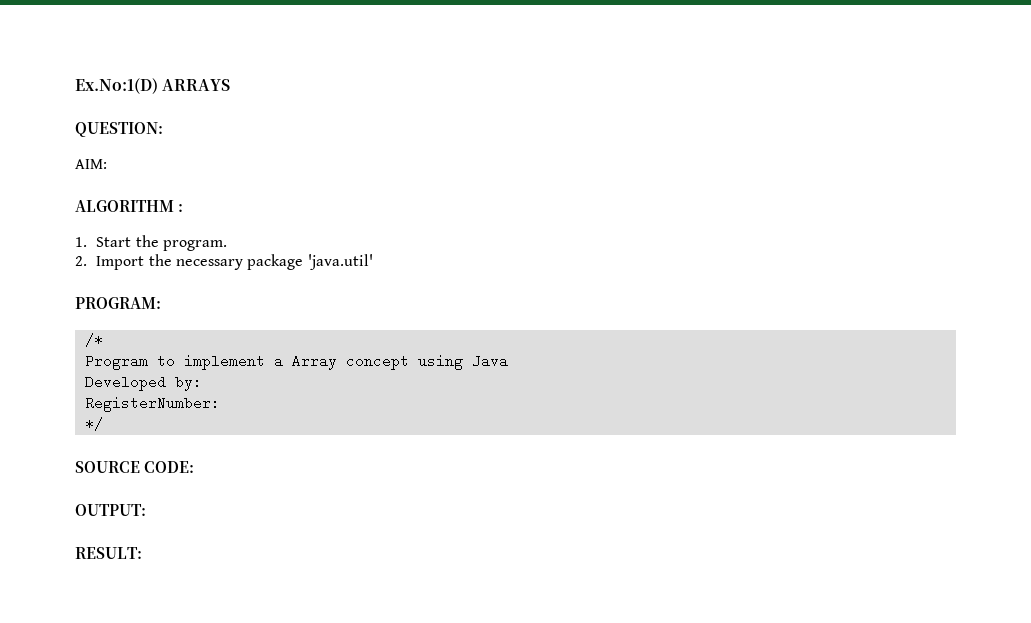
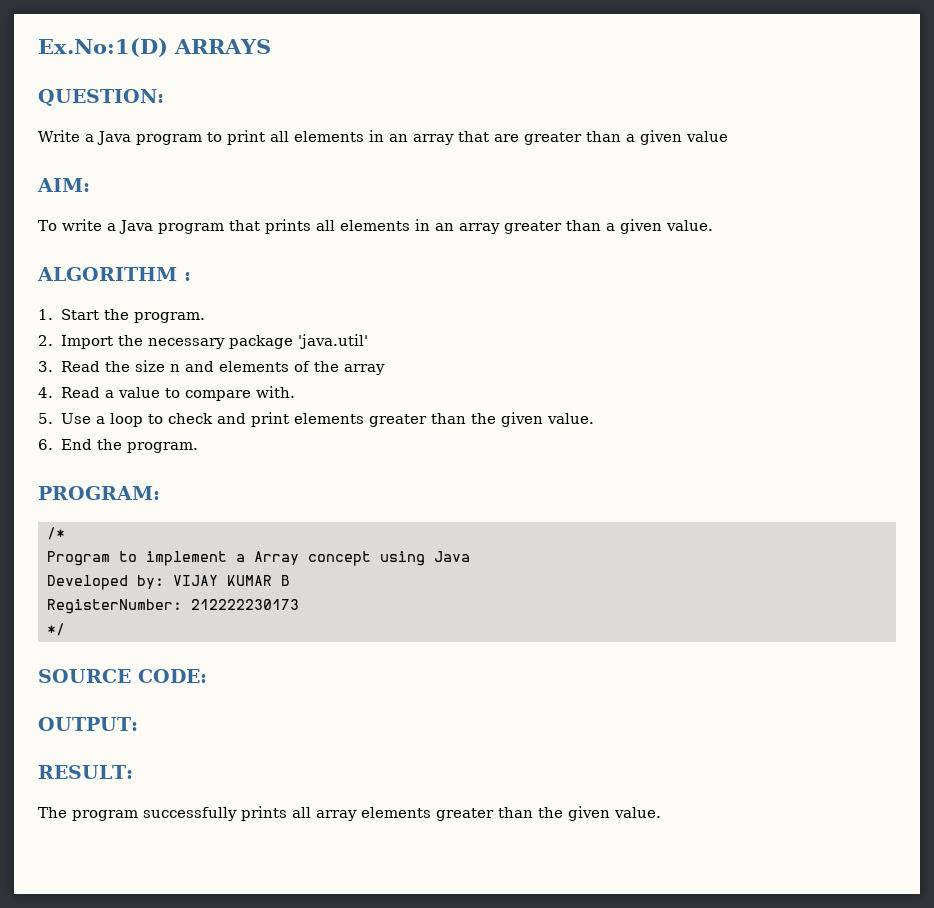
[75,159,107,169] AIM: -> [38,130,728,145] [37,178,90,192] [38,219,713,234] Write a Java program to print all elements in an array that are greater than a given value // AIM: // To write a Java program that prints all elements in an array greater than a given value.
(373, 262) none -> [38,360,385,375] [38,386,295,401] [38,412,594,427] [38,439,198,453] // 3. Read the size n and elements of the array // 4. Read a value to compare with. // 5. Use a loop to check and print elements greater than the given value. // 6. End the program.
(202, 383) none -> [173,575,290,586] VIJAY KUMAR B
(220, 404) none -> [191,599,299,610] 212222230173
(142, 553) none -> [38,806,661,821] // The program successfully prints all array elements greater than the given value.

